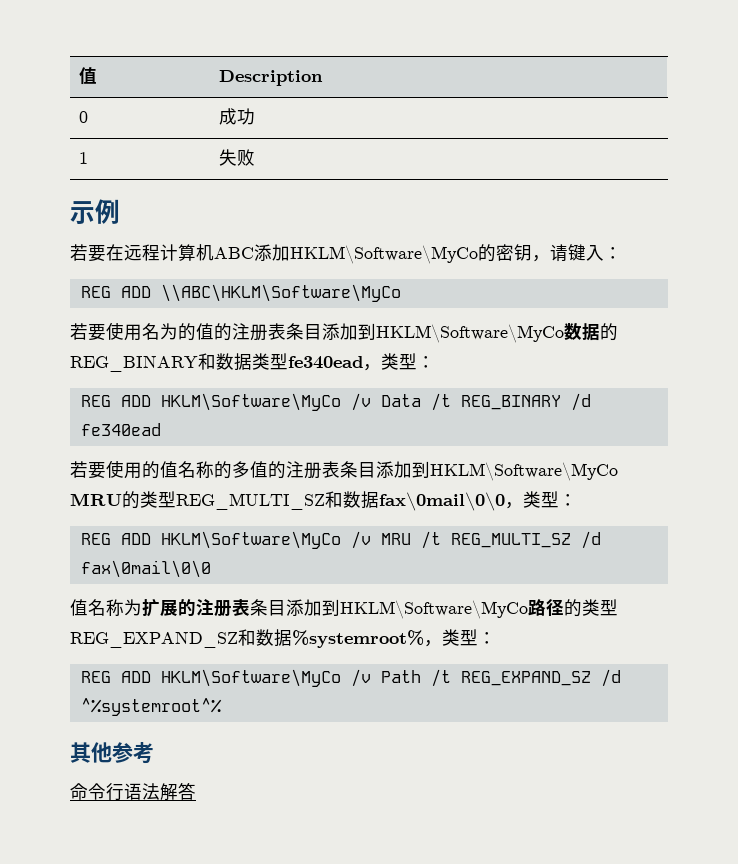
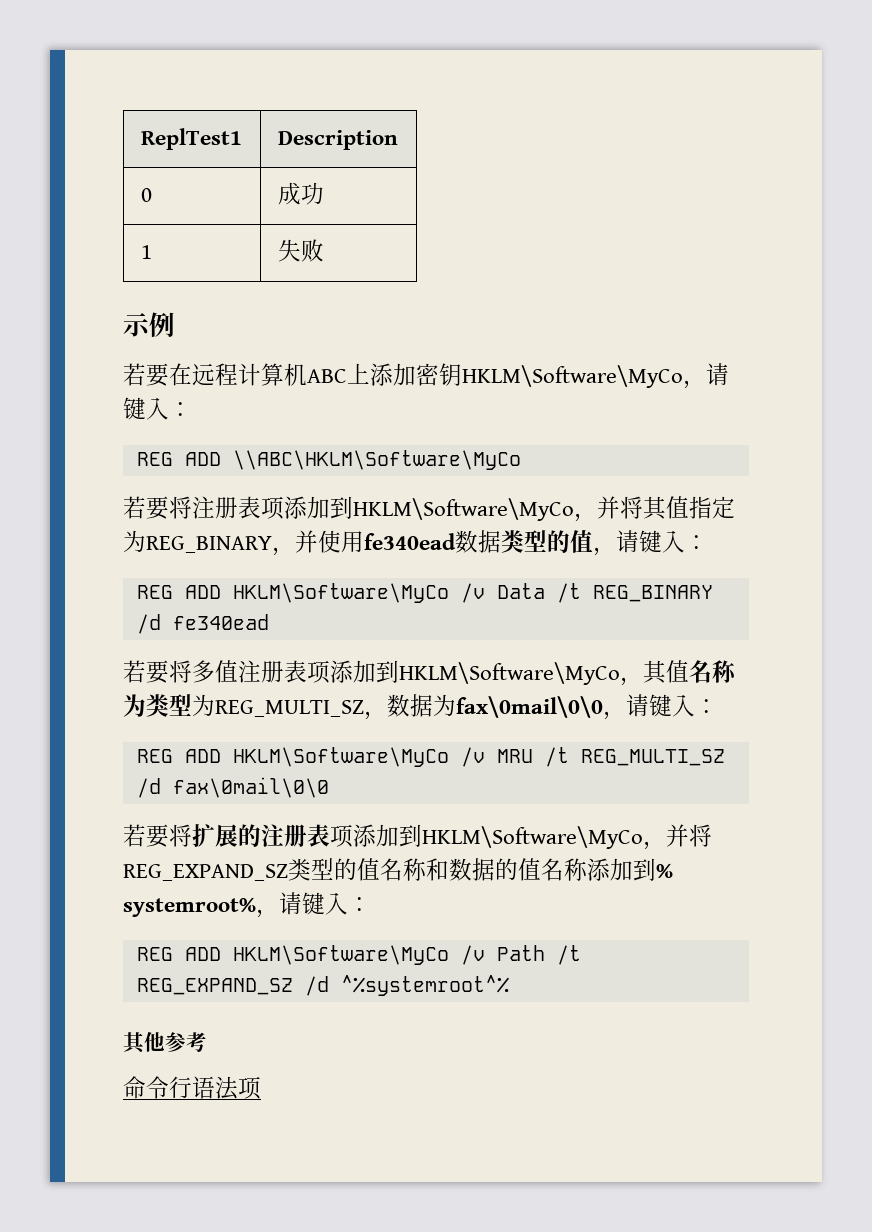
[79,67,98,85] 值 -> [140,128,242,150] ReplTest1
[254,244,532,264] 添加HKLM\Software\MyCo的密钥 -> [347,363,683,388] 上添加密钥HKLM\Software\MyCo
[106,322,618,343] [70,353,417,372] 使用名为的值的注册表条目添加到HKLM\Software\MyCo数据的REG_BINARY和数据类型fe340ead，类型 -> [169,496,735,522] [123,530,685,556] 将注册表项添加到HKLM\Software\MyCo，并将其值指定为REG_BINARY，并使用fe340ead数据类型的值，请键入
[106,460,618,481] [70,491,559,511] 使用的值名称的多值的注册表条目添加到HKLM\Software\MyCo MRU的类型REG_MULTI_SZ和数据fax\0mail\0\0，类型 -> [169,660,737,686] [123,694,695,720] 将多值注册表项添加到HKLM\Software\MyCo，其值名称为类型为REG_MULTI_SZ，数据为fax\0mail\0\0，请键入
[70,599,142,616] 值名称为 -> [123,824,192,848] 若要将
[250,599,618,619] [70,629,478,648] 条目添加到HKLM\Software\MyCo路径的类型REG_EXPAND_SZ和数据%systemroot%，类型 -> [330,824,712,850] [123,858,673,881] [123,892,348,918] 项添加到HKLM\Software\MyCo，并将REG_EXPAND_SZ类型的值名称和数据的值名称添加到% systemroot%，请键入
[160,782,196,801] 解答 -> [238,1076,261,1100] 项

